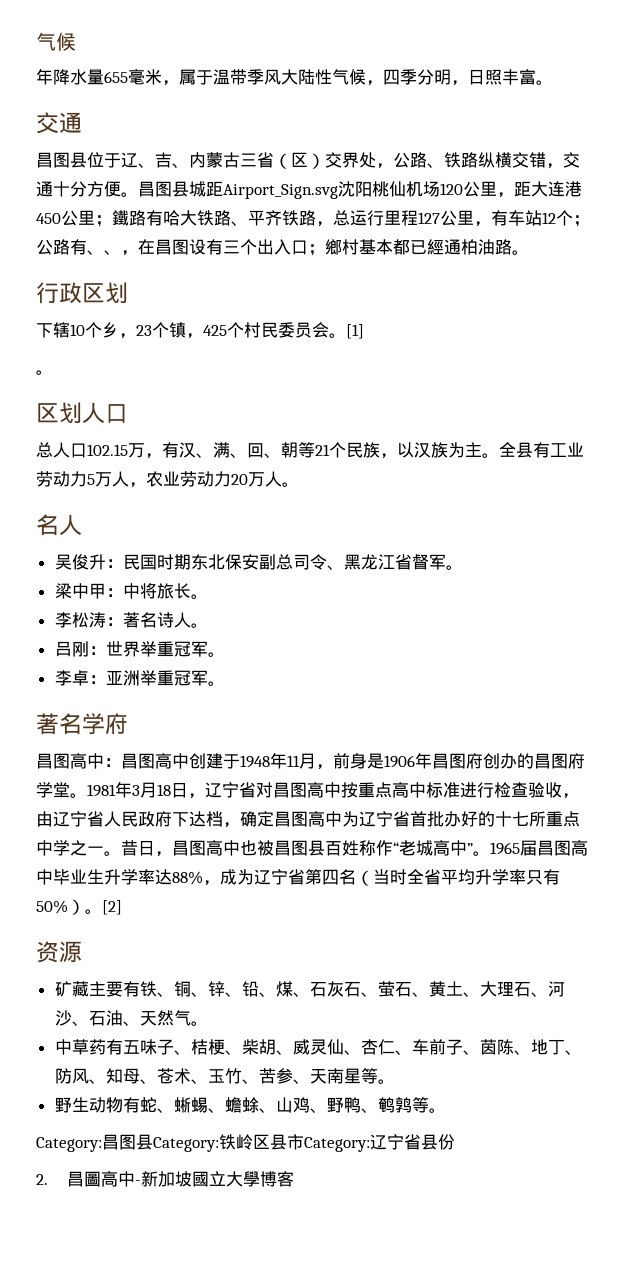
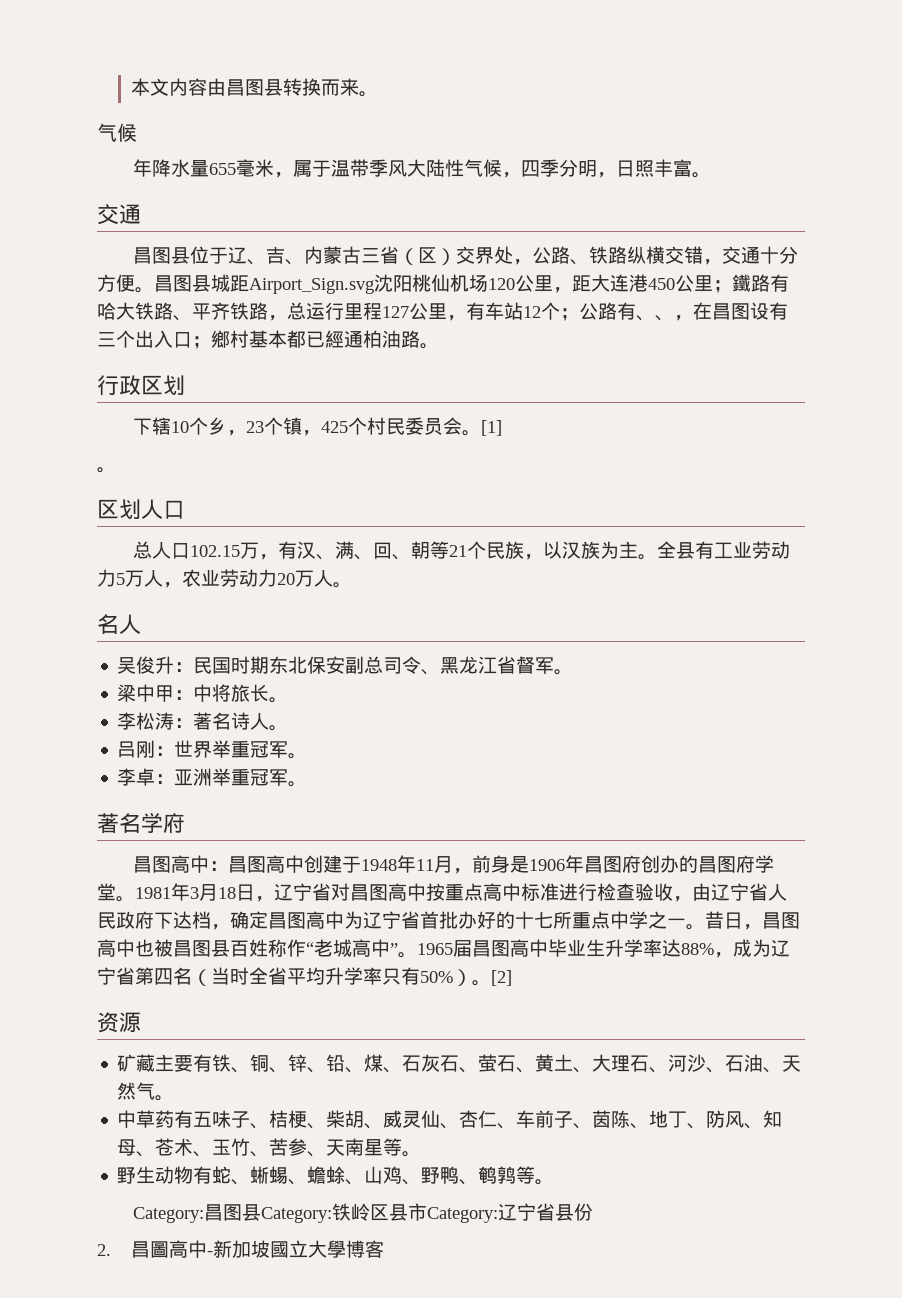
(36, 41) none -> [131,78,379,97] 本文内容由昌图县转换而来。 //

